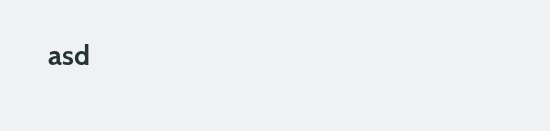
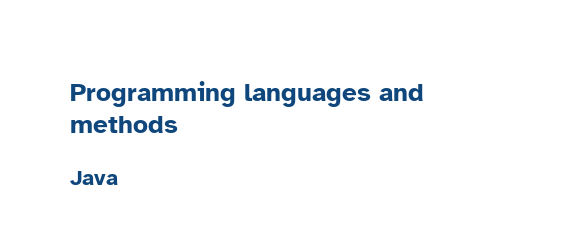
[48,44,90,65] asd -> [70,81,424,107] [70,116,178,133] [70,171,118,185] Programming languages and methods // Java

